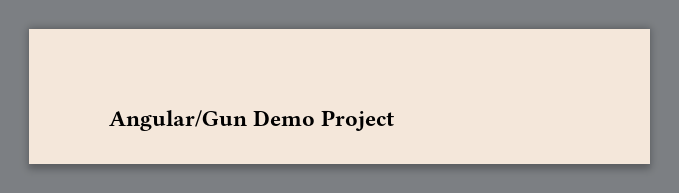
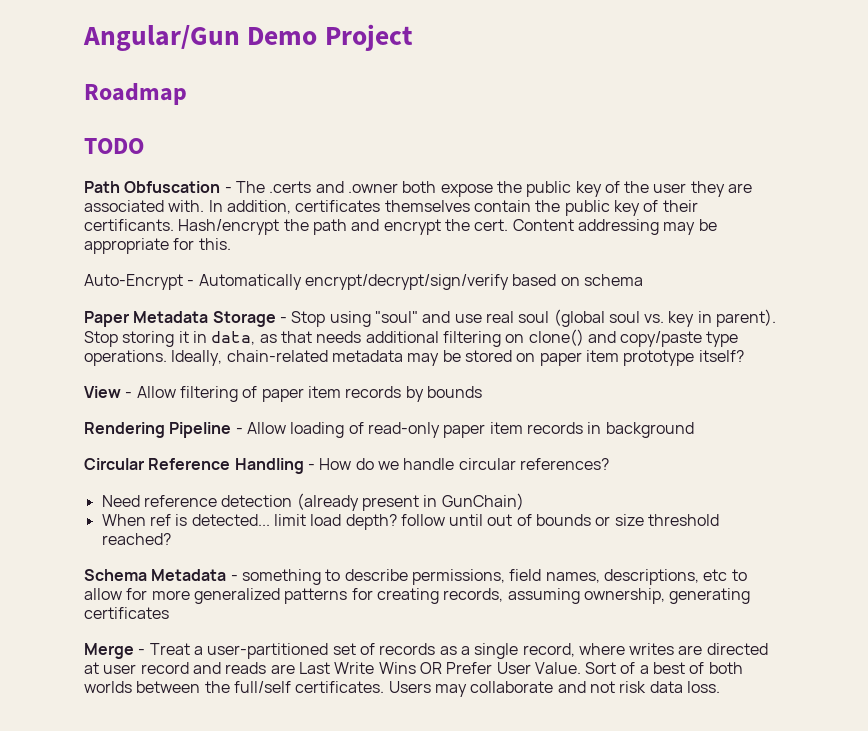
(395, 120) none -> [84,83,187,105] [84,138,144,154] [84,181,753,197] [84,200,698,216] [84,219,717,235] [84,238,231,254] [84,274,643,290] [84,309,777,327] [84,329,739,347] [84,350,744,366] [84,386,482,402] [84,422,694,438] [84,458,609,474] [101,493,524,511] [101,514,720,530] [101,533,171,545] [84,569,747,585] [84,588,751,604] [84,607,169,619] [84,643,768,659] [84,662,743,674] [84,681,720,697] // Roadmap // TODO // Path Obfuscation - The .certs and .owner both expose the public key of the user they are associated with. In addition, certificates themselves contain the public key of their certificants. Hash/encrypt the path and encrypt the cert. Content addressing may be appropriate for this. // Auto-Encrypt - Automatically encrypt/decrypt/sign/verify based on schema // Paper Metadata Storage - Stop using "soul" and use real soul (global soul vs. key in parent). Stop storing it in data, as that needs additional filtering on clone() and copy/paste type operations. Ideally, chain-related metadata may be stored on paper item prototype itself? // View - Allow filtering of paper item records by bounds // Rendering Pipeline - Allow loading of read-only paper item records in background // Circular Reference Handling - How do we handle circular references? // Need reference detection (already present in GunChain) // When ref is detected... limit load depth? follow until out of bounds or size threshold reached? // Schema Metadata - something to describe permissions, field names, descriptions, etc to allow for more generalized patterns for creating records, assuming ownership, generating certificates // Merge - Treat a user-partitioned set of records as a single record, where writes are directed at user record and reads are Last Write Wins OR Prefer User Value. Sort of a best of both worlds between the full/self certificates. Users may collaborate and not risk data loss.

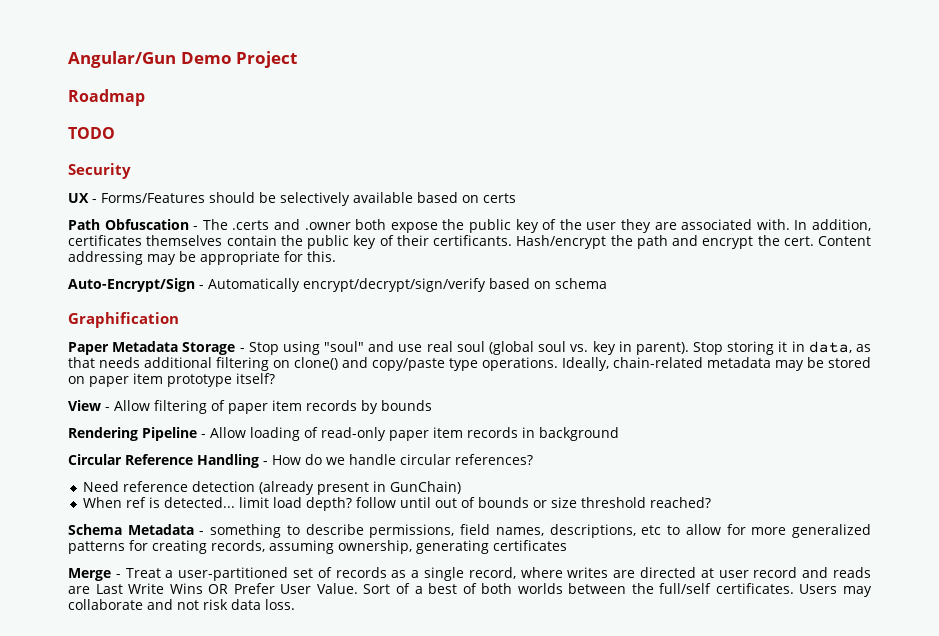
(144, 146) none -> [68,163,131,179] [68,192,516,206] // Security // UX - Forms/Features should be selectively available based on certs
[84,274,183,290] Auto-Encrypt -> [68,278,195,292] Auto-Encrypt/Sign
(643, 280) none -> [68,312,179,328] // Graphification

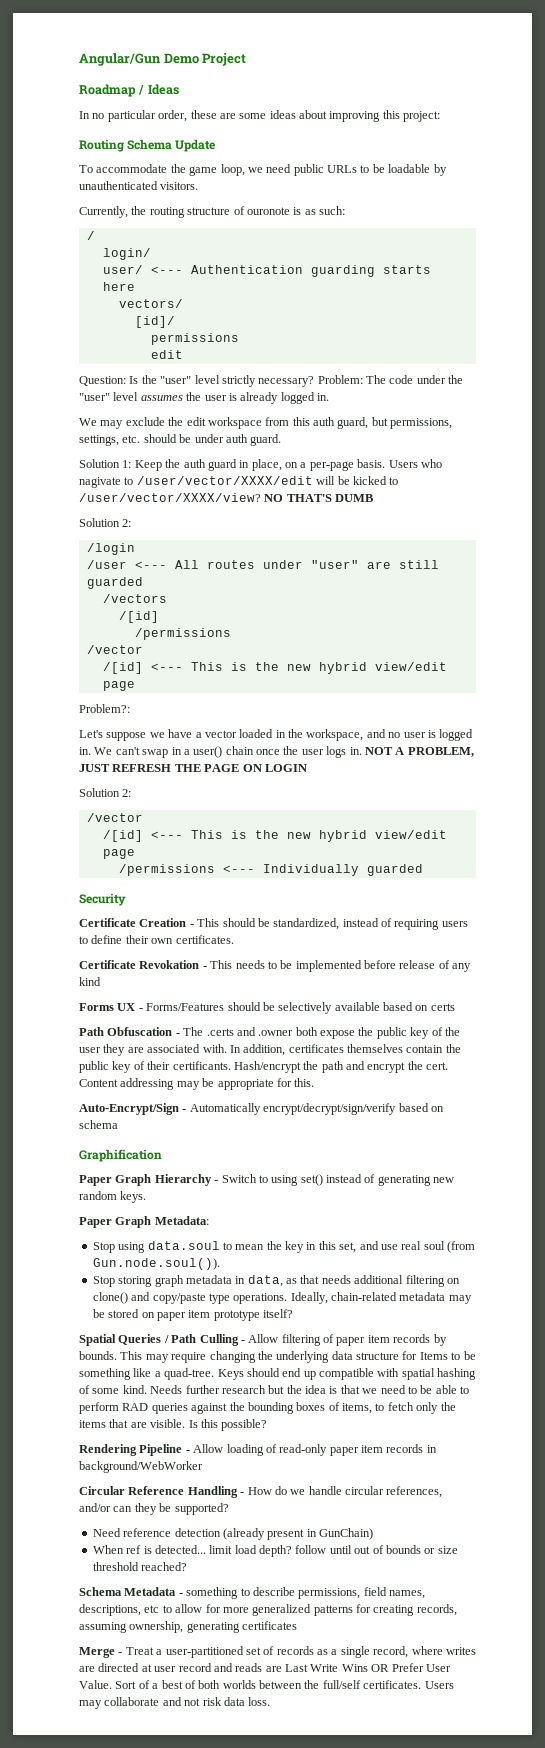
[68,127,115,139] [68,163,131,179] // TODO // Security // -> [138,84,179,95] [79,110,441,122] [79,139,216,152] [79,164,447,176] [79,181,199,190] [79,206,345,218] [86,231,95,240] [102,248,151,260] [102,265,431,277] [102,282,135,291] [118,299,183,308] [134,316,175,328] [150,333,239,345] [150,350,183,359] [79,375,464,387] [79,392,329,404] [79,417,453,429] [79,434,282,446] [79,459,442,471] [79,476,399,488] [79,493,374,502] [79,518,132,527] [86,543,135,555] [86,560,439,569] [86,577,143,589] [102,594,167,603] [118,611,159,623] [134,628,231,640] [86,645,143,654] [102,662,447,674] [102,681,135,691] [79,704,130,713] [79,729,474,741] [79,746,474,758] [79,764,307,772] [79,788,132,797] [86,813,143,822] [102,830,447,842] [102,849,135,859] [118,864,423,876] [79,893,126,906] [79,918,468,930] [79,935,234,944] [79,960,472,972] [79,977,101,986] [79,1003,114,1011] / Ideas // In no particular order, these are some ideas about improving this project: // Routing Schema Update // To accommodate the game loop, we need public URLs to be loadable by unauthenticated visitors. // Currently, the routing structure of ouronote is as such: // / // login/ // user/ <--- Authentication guarding starts here // vectors/ // [id]/ // permissions // edit // Question: Is the "user" level strictly necessary? Problem: The code under the "user" level assumes the user is already logged in. // We may exclude the edit workspace from this auth guard, but permissions, settings, etc. should be under auth guard. // Solution 1: Keep the auth guard in place, on a per-page basis. Users who nagivate to /user/vector/XXXX/edit will be kicked to /user/vector/XXXX/view? NO THAT'S DUMB // Solution 2: // /login // /user <--- All routes under "user" are still guarded // /vectors // /[id] // /permissions // /vector // /[id] <--- This is the new hybrid view/edit page // Problem?: // Let's suppose we have a vector loaded in the workspace, and no user is logged in. We can't swap in a user() chain once the user logs in. NOT A PROBLEM, JUST REFRESH THE PAGE ON LOGIN // Solution 2: // /vector // /[id] <--- This is the new hybrid view/edit page // /permissions <--- Individually guarded // Security // Certificate Creation - This should be standardized, instead of requiring users to define their own certificates. // Certificate Revokation - This needs to be implemented before release of any kind // Forms
[112,341,788,355] Metadata Storage - Stop using "soul" and use real soul (global soul vs. key in parent). Stop storing it -> [115,1174,455,1186] [79,1191,147,1203] [79,1216,209,1228] [92,1241,475,1253] [92,1258,220,1270] [92,1275,232,1287] Graph Hierarchy - Switch to using set() instead of generating new random keys. // Paper Graph Metadata: // Stop using data.soul to mean the key in this set, and use real soul (from Gun.node.soul()). // Stop storing graph metadata
[68,400,101,411] View -> [79,1334,239,1346] Spatial Queries / Path Culling
[381,400,432,411] bounds -> [79,1351,476,1363] [79,1368,477,1380] [79,1385,469,1394] [79,1402,456,1414] [79,1419,268,1431] bounds. This may require changing the underlying data structure for Items to be something like a quad-tree. Keys should end up compatible with spatial hashing of some kind. Needs further research but the idea is that we need to be able to perform RAD queries against the bounding boxes of items, to fetch only the items that are visible. Is this possible?
[539,427,619,441] background -> [79,1461,203,1473] background/WebWorker
[455,454,533,465] references? -> [386,1486,443,1498] [79,1503,229,1515] references, and/or can they be supported?

